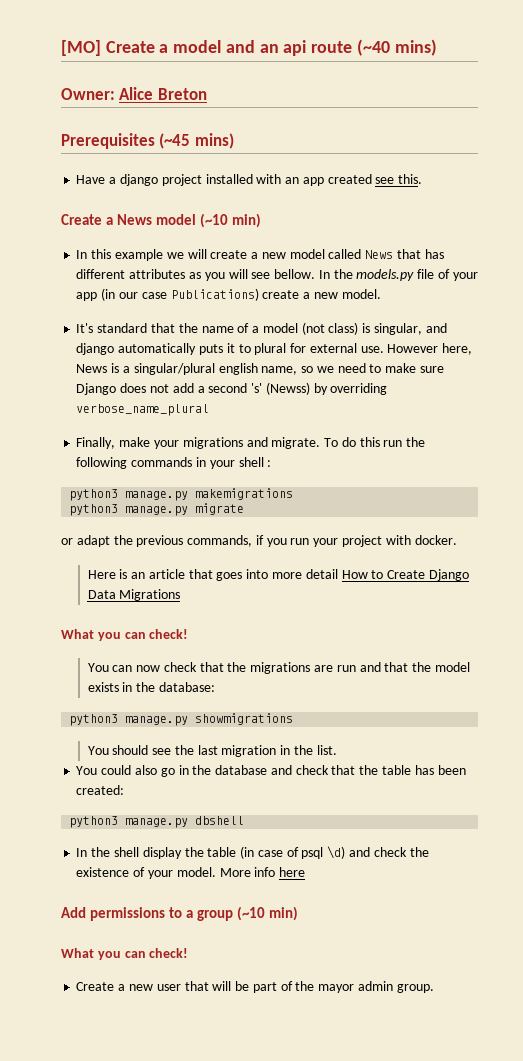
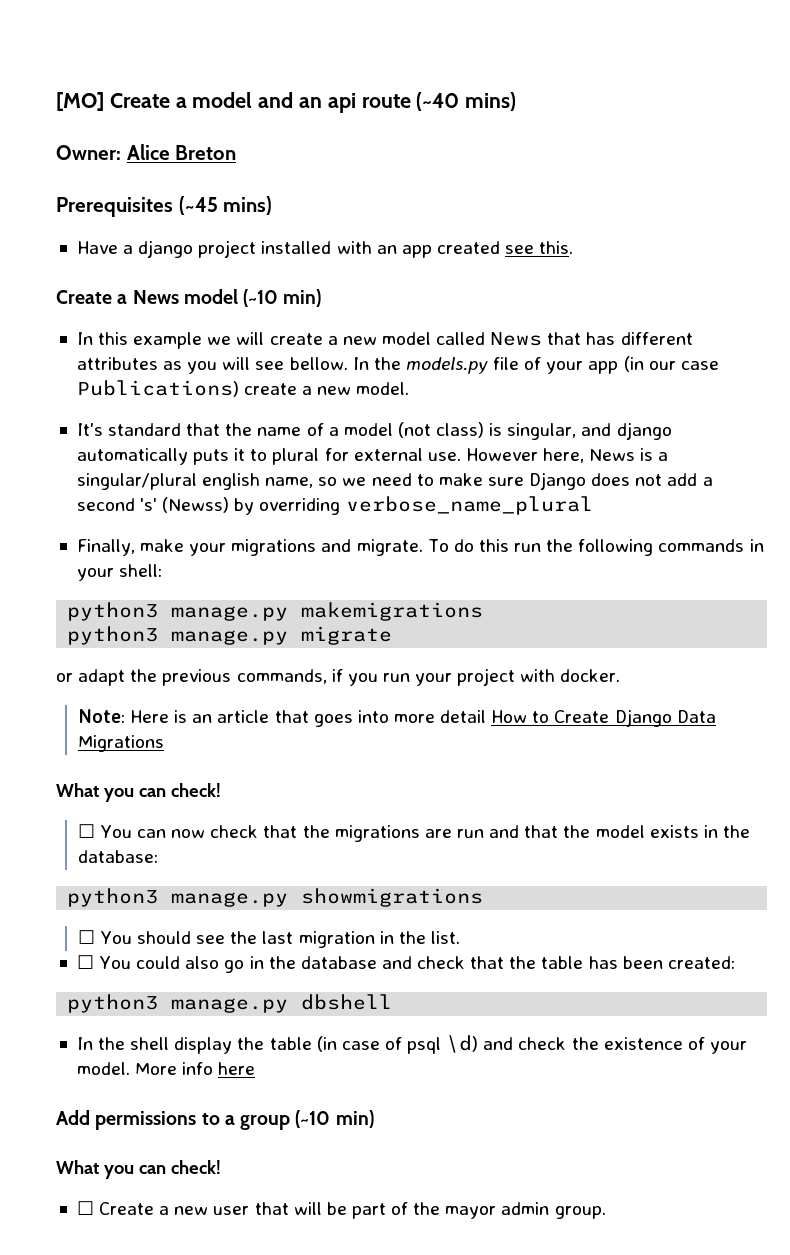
[238,457,272,467] shell : -> [119,564,163,577] shell:
(457, 540) none -> [77,709,125,723] Note:
(189, 634) none -> [77,824,95,838] ☐
(294, 719) none -> [77,930,95,944] ☐
(337, 750) none -> [76,955,94,969] ☐
(189, 953) none -> [76,1201,94,1215] ☐

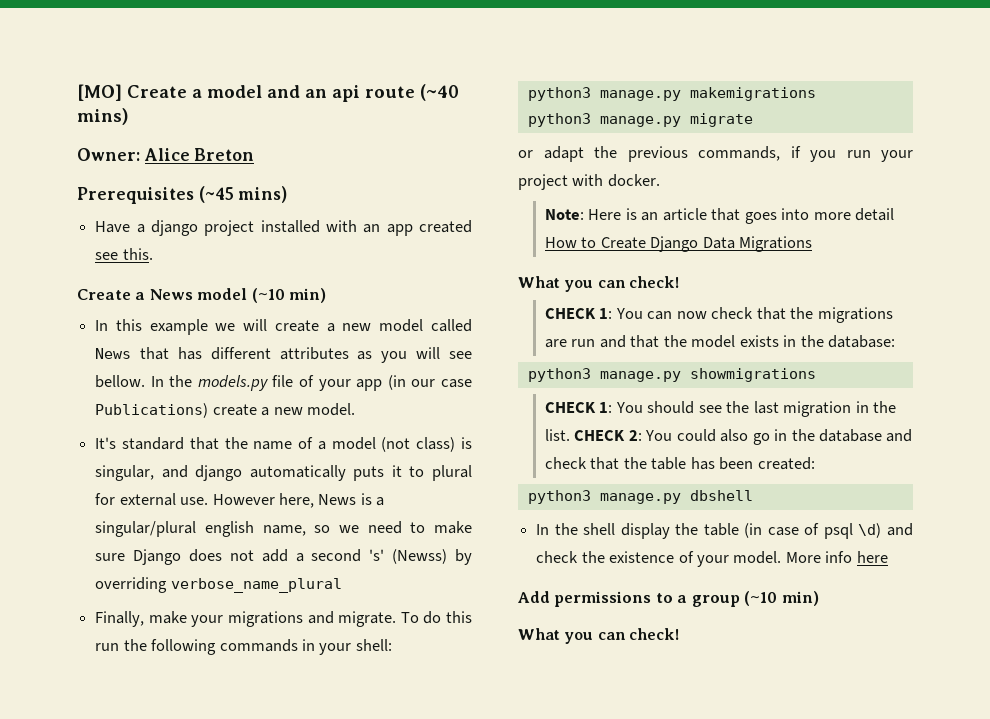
[77,824,95,838] ☐ -> [544,308,613,319] CHECK 1:
[77,930,95,944] ☐ -> [544,402,613,413] CHECK 1:
[76,955,94,969] // ☐ -> [574,430,642,441] CHECK 2:
[76,1201,606,1219] // ☐ Create a new user that will be part of the mayor admin group. -> (679, 634) none

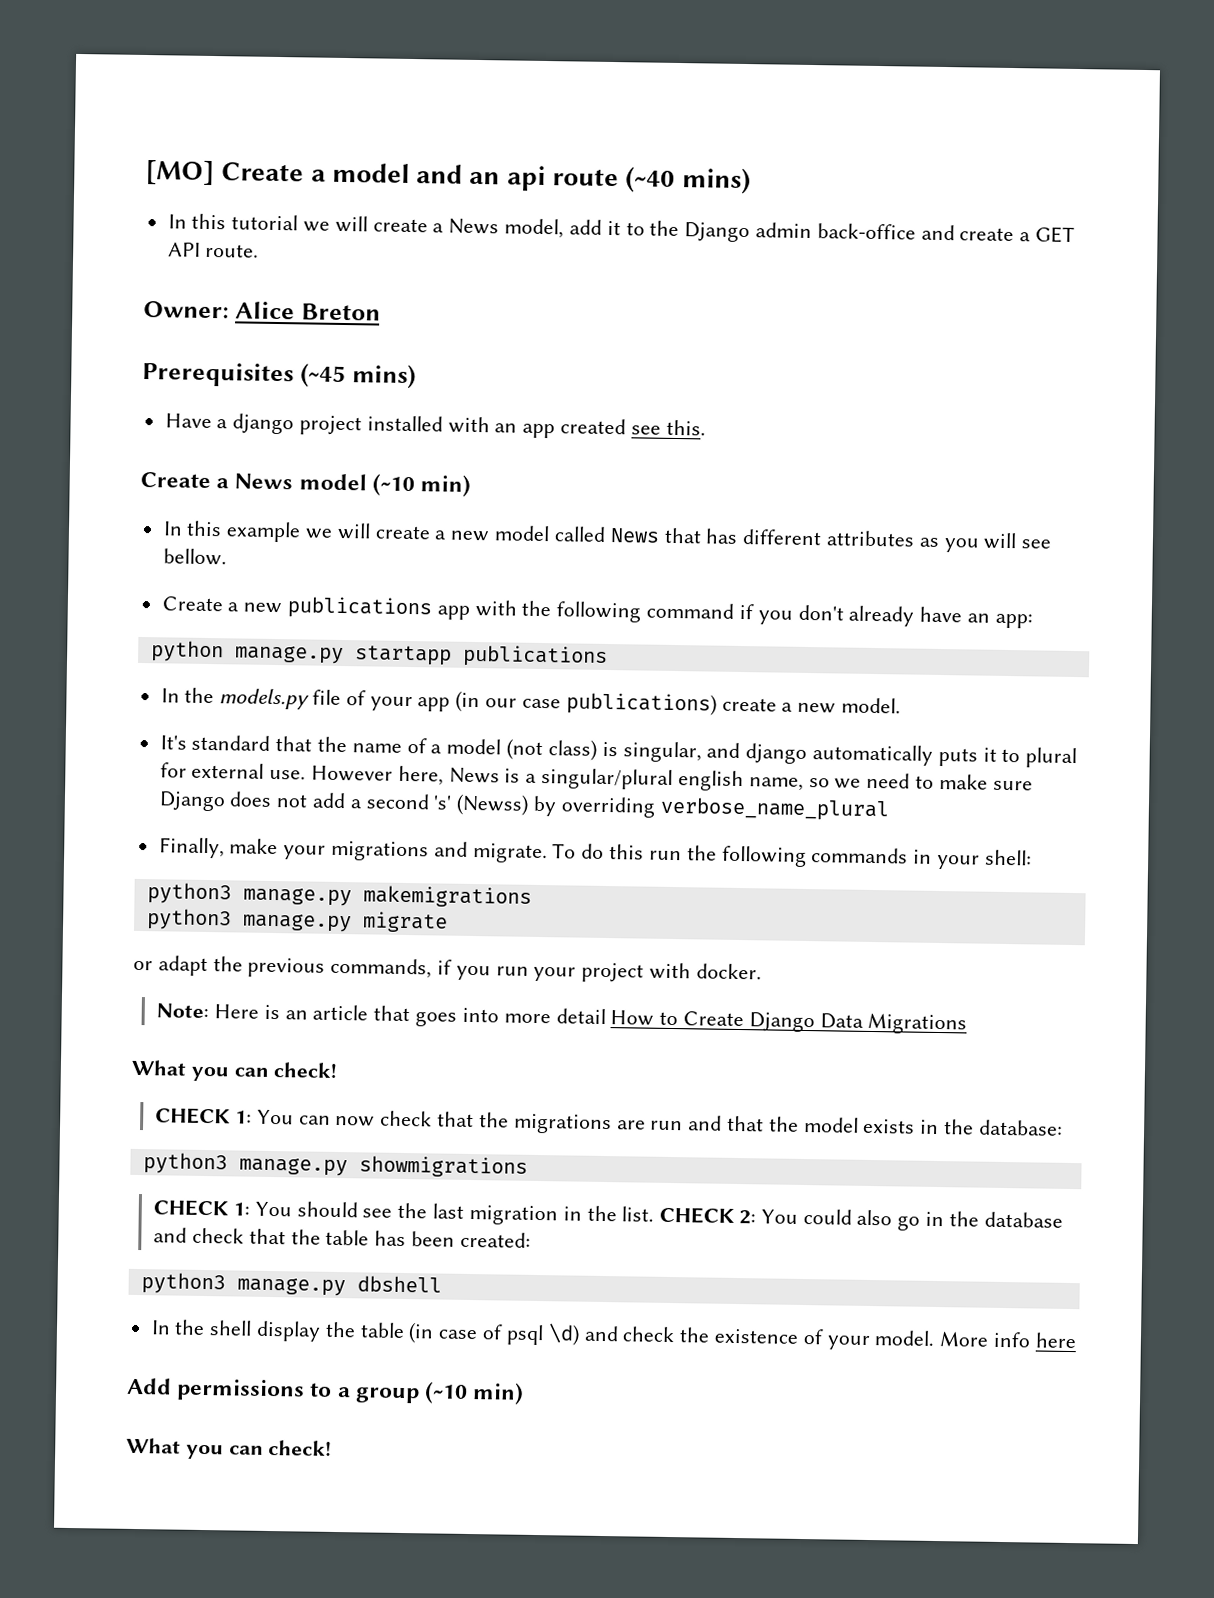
(129, 116) none -> [167,213,1075,243] [167,242,260,258] // In this tutorial we will create a News model, add it to the Django admin back-office and create a GET API route.
(146, 381) none -> [161,596,1033,629] [150,640,608,668] // Create a new publications app with the following command if you don't already have an app: // python manage.py startapp publications //
[95,403,209,418] Publications) -> [565,692,717,716] publications)

